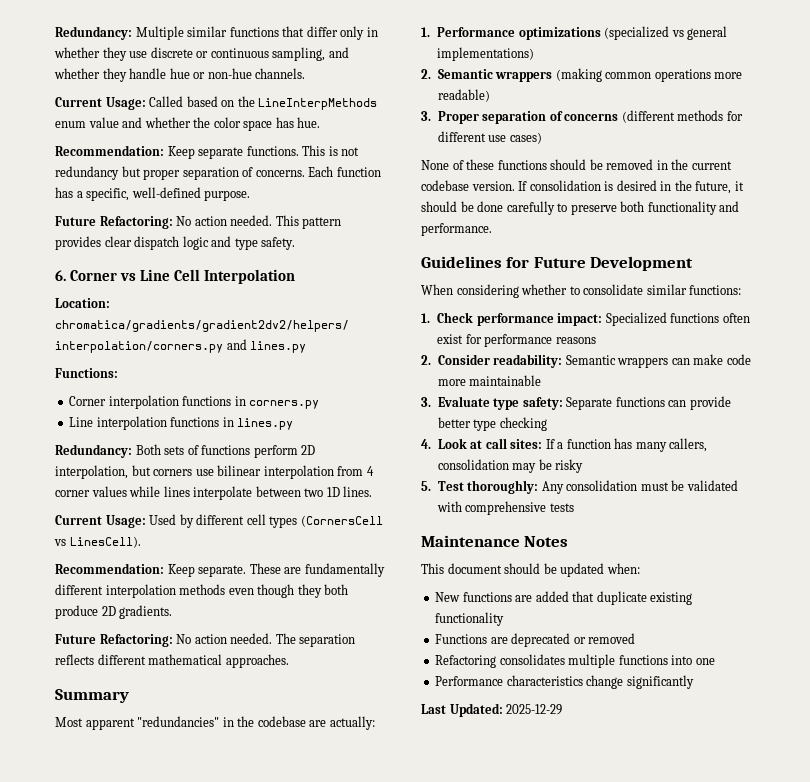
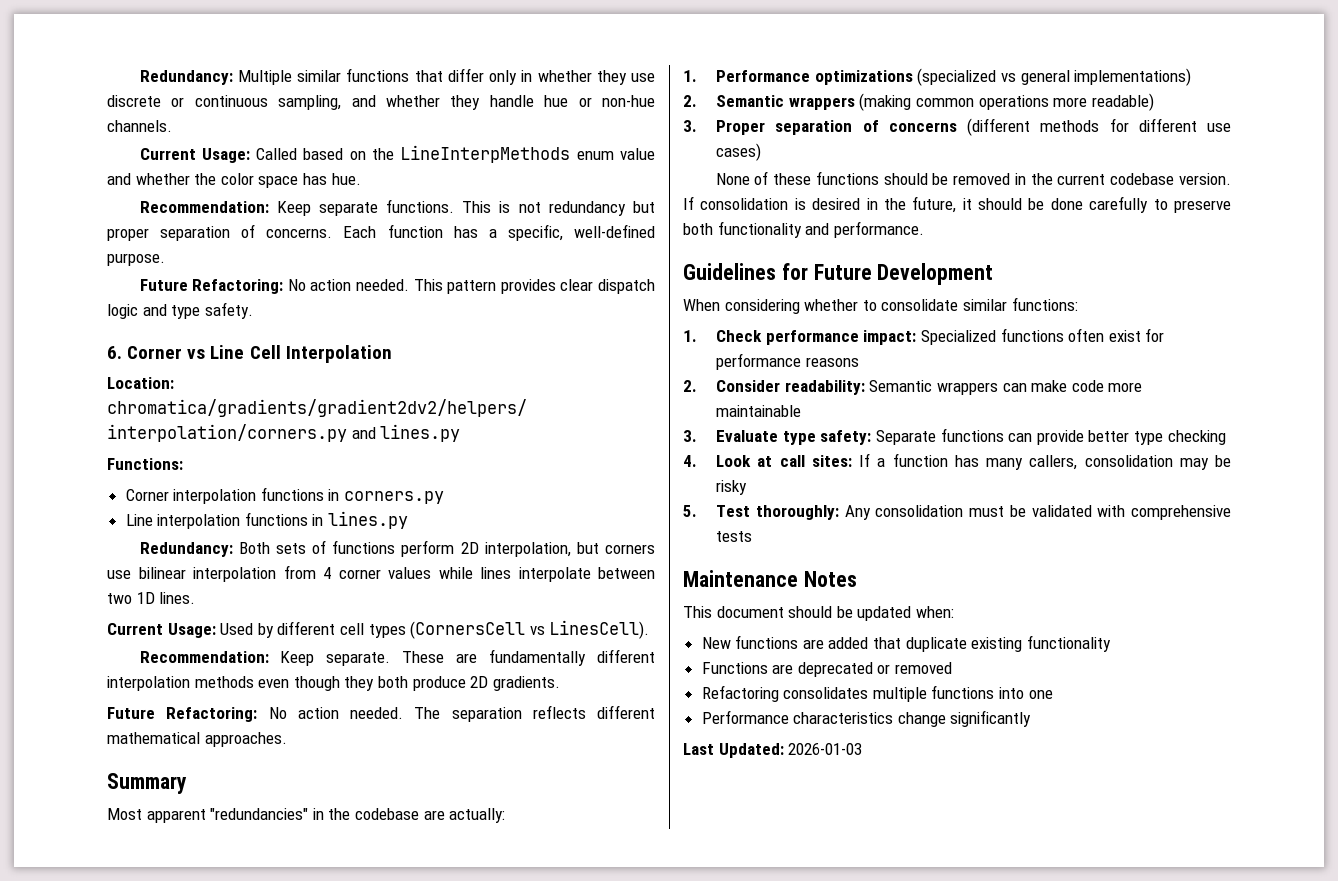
[506,704,563,715] 2025-12-29 -> [788,743,863,755] 2026-01-03

